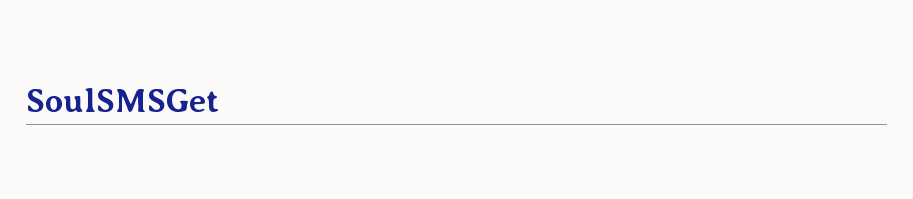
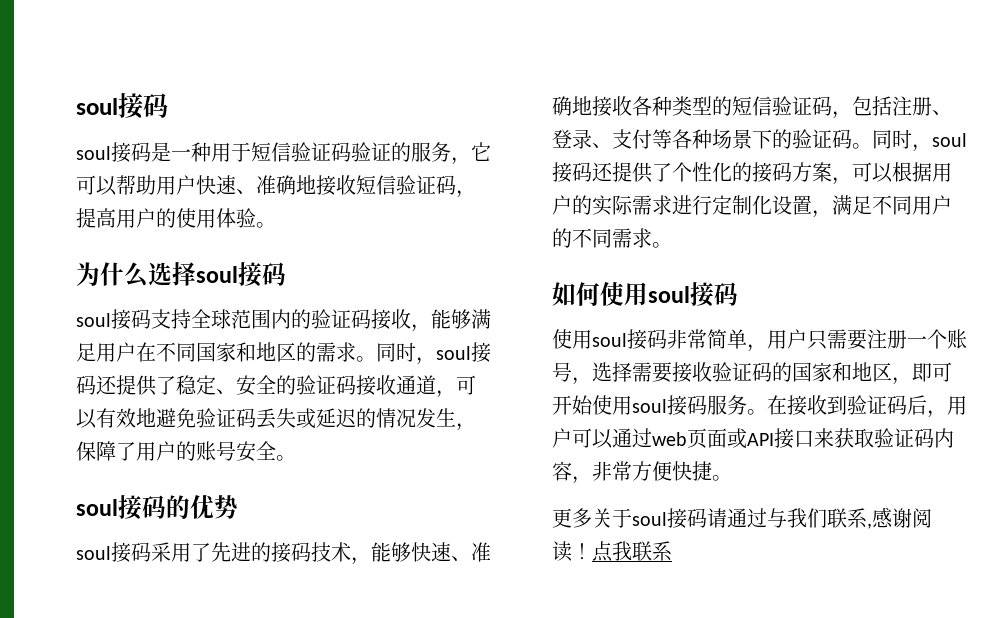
[26,88,219,112] SoulSMSGet -> [76,93,168,119] [76,142,491,165] [76,175,476,198] [76,208,276,228] [76,262,286,288] [76,309,491,332] [76,342,491,365] [76,375,476,398] [76,408,476,431] [76,441,296,462] [76,495,238,520] [76,542,491,565] [552,96,952,119] [552,129,967,152] [552,162,952,185] [552,195,952,218] [552,228,672,248] [552,282,738,307] [552,329,967,352] [552,362,952,385] [552,395,967,418] [552,428,954,449] [552,461,732,484] [552,507,932,529] [552,541,672,562] soul接码 // soul接码是一种用于短信验证码验证的服务，它可以帮助用户快速、准确地接收短信验证码，提高用户的使用体验。 // 为什么选择soul接码 // soul接码支持全球范围内的验证码接收，能够满足用户在不同国家和地区的需求。同时，soul接码还提供了稳定、安全的验证码接收通道，可以有效地避免验证码丢失或延迟的情况发生，保障了用户的账号安全。 // soul接码的优势 // soul接码采用了先进的接码技术，能够快速、准确地接收各种类型的短信验证码，包括注册、登录、支付等各种场景下的验证码。同时，soul接码还提供了个性化的接码方案，可以根据用户的实际需求进行定制化设置，满足不同用户的不同需求。 // 如何使用soul接码 // 使用soul接码非常简单，用户只需要注册一个账号，选择需要接收验证码的国家和地区，即可开始使用soul接码服务。在接收到验证码后，用户可以通过web页面或API接口来获取验证码内容，非常方便快捷。 // 更多关于soul接码请通过与我们联系,感谢阅读！点我联系

